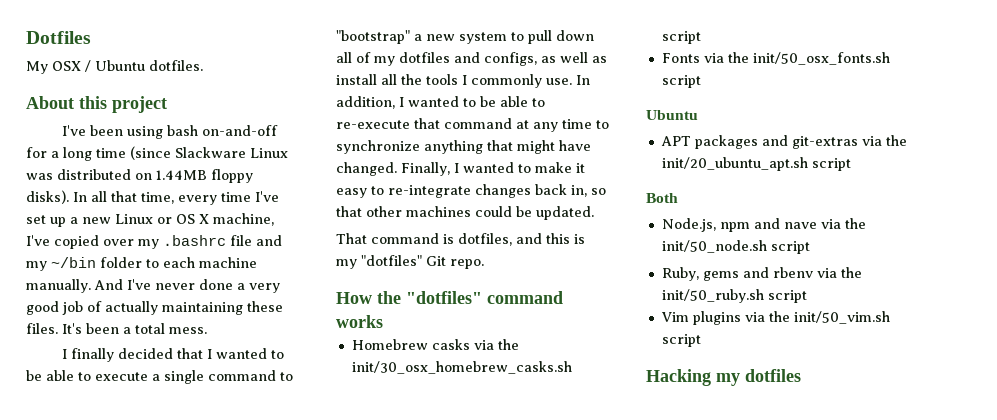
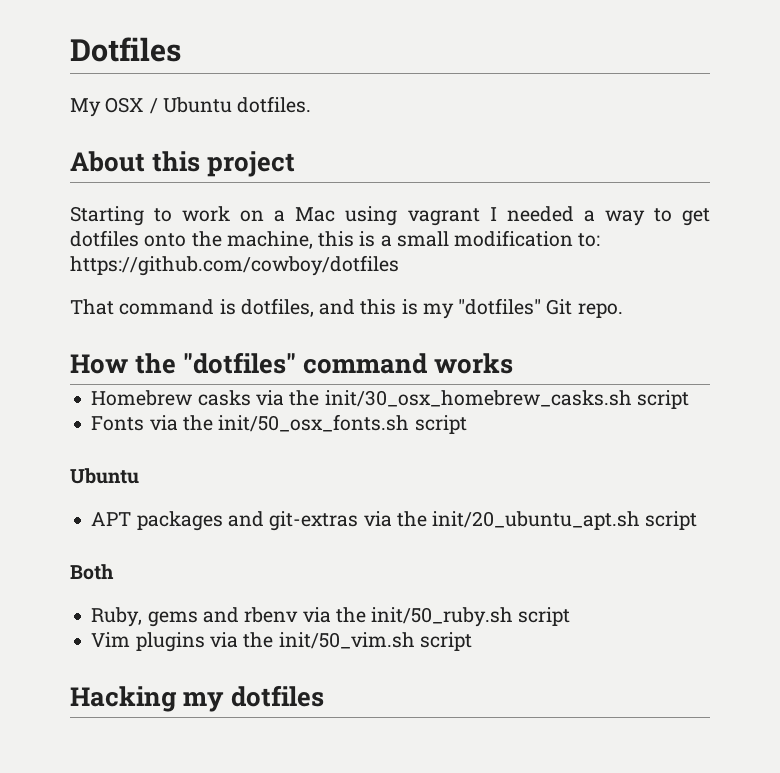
[62,125,279,139] [26,146,288,161] [26,169,253,183] [26,190,279,205] [26,213,274,227] [26,235,282,249] [26,257,257,271] [26,279,280,293] [26,301,283,315] [26,323,207,334] [62,348,285,362] [26,370,293,384] [336,30,594,44] [336,52,607,66] [336,74,590,88] [336,96,545,109] [336,118,609,132] [336,140,591,154] [336,162,585,176] [336,184,606,198] [336,206,594,220] I've been using bash on-and-off for a long time (since Slackware Linux was distributed on 1.44MB floppy disks). In all that time, every time I've set up a new Linux or OS X machine, I've copied over my .bashrc file and my ~/bin folder to each machine manually. And I've never done a very good job of actually maintaining these files. It's been a total mess. // I finally decided that I wanted to be able to execute a single command to "bootstrap" a new system to pull down all of my dotfiles and configs, as well as install all the tools I commonly use. In addition, I wanted to be able to re-execute that command at any time to synchronize anything that might have changed. Finally, I wanted to make it easy to re-integrate changes back in, so that other machines could be updated. -> [70,206,711,226] [70,230,601,249] [70,255,399,276] Starting to work on a Mac using vagrant I needed a way to get dotfiles onto the machine, this is a small modification to: https://github.com/cowboy/dotfiles
[661,218,866,232] [661,240,810,254] // Node.js, npm and nave via the init/50_node.sh script -> (114, 572) none

